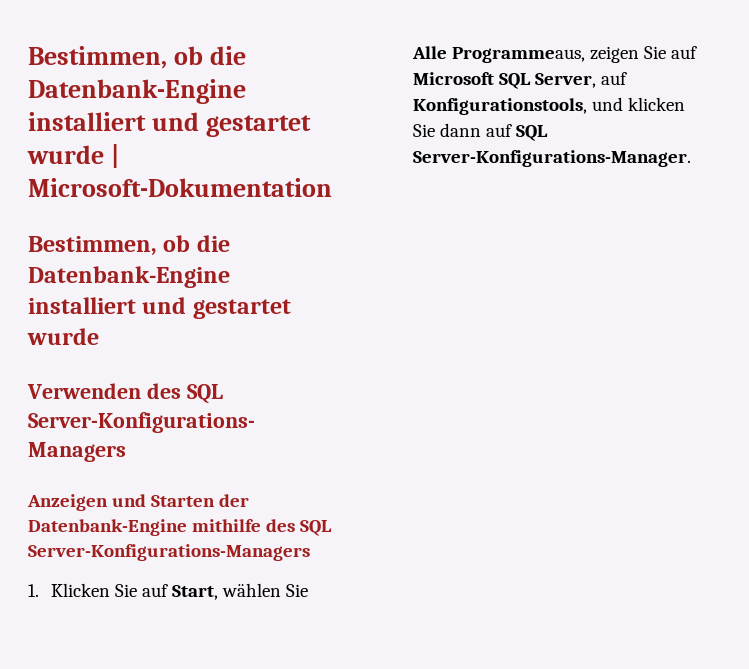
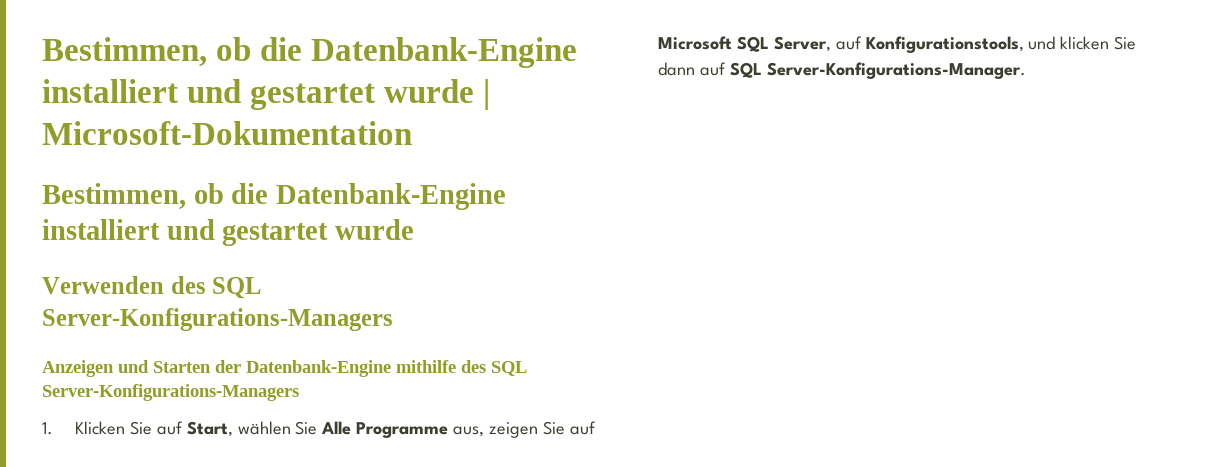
[451,47,585,63] Programmeaus, -> [356,422,485,438] Programme aus,

